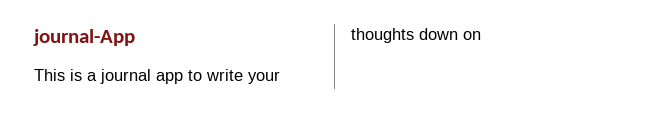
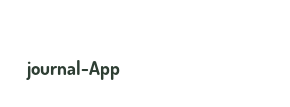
[34,69,280,84] [351,28,481,43] // This is a journal app to write your thoughts down on -> (120, 70) none

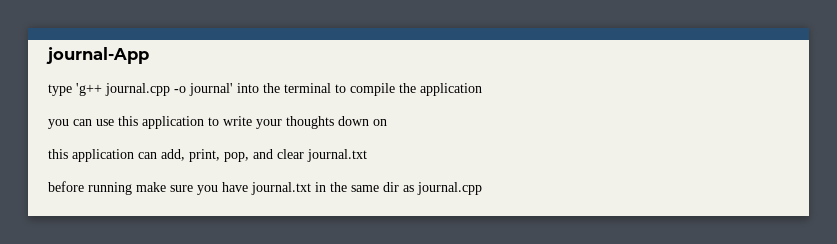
(120, 70) none -> [48,83,482,96] [48,116,387,129] [48,149,367,162] [48,181,482,195] // type 'g++ journal.cpp -o journal' into the terminal to compile the application // you can use this application to write your thoughts down on // this application can add, print, pop, and clear journal.txt // before running make sure you have journal.txt in the same dir as journal.cpp

